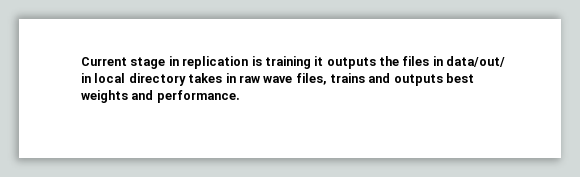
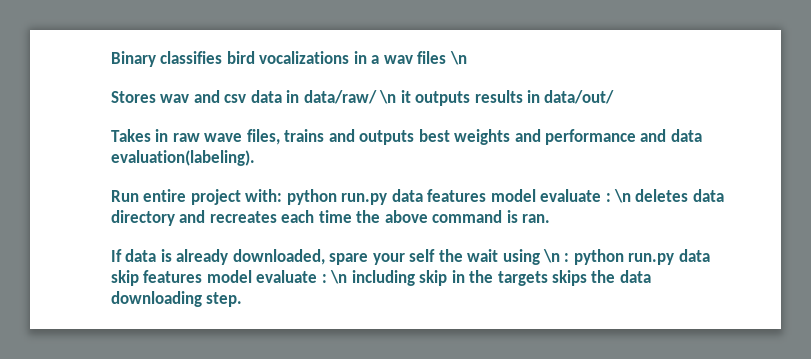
[81,56,506,69] [81,73,223,86] Current stage in replication is training it outputs the files in data/out/ in local directory takes -> [111,51,467,67] [111,90,615,106] [111,129,151,142] Binary classifies bird vocalizations in a wav files \n // Stores wav and csv data in data/raw/ \n it outputs results in data/out/ // Takes
[156,90,240,103] performance. -> [545,129,702,145] [111,150,255,166] [111,189,724,205] [111,210,551,226] [111,249,710,265] [111,270,651,286] [111,291,243,307] performance and data evaluation(labeling). // Run entire project with: python run.py data features model evaluate : \n deletes data directory and recreates each time the above command is ran. // If data is already downloaded, spare your self the wait using \n : python run.py data skip features model evaluate : \n including skip in the targets skips the data downloading step.

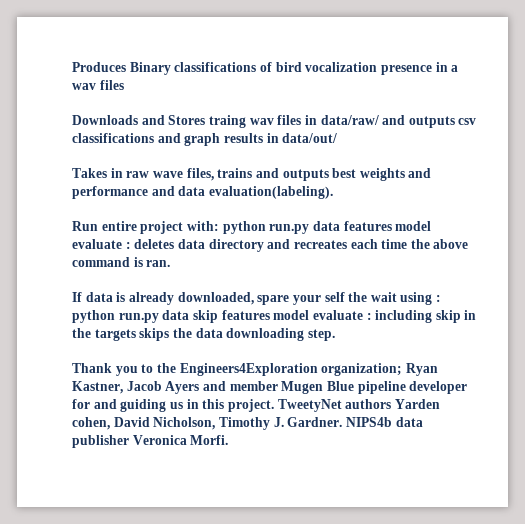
[111,51,467,67] [111,90,471,106] Binary classifies bird vocalizations in a wav files \n // Stores wav and csv data in data/raw/ \n it outputs -> [72,62,459,75] [72,80,124,90] [72,115,477,128] [72,133,221,146] Produces Binary classifications of bird vocalization presence in a wav files // Downloads and Stores traing wav files in data/raw/ and outputs csv classifications and graph
[614,189,632,203] \n -> (131, 245) none
[543,249,561,263] \n -> (433, 298) none
[330,270,348,284] \n -> (372, 316) none
(243, 299) none -> [72,363,438,376] [72,381,468,394] [72,399,440,412] [72,417,423,430] [72,435,229,448] // Thank you to the Engineers4Exploration organization; Ryan Kastner, Jacob Ayers and member Mugen Blue pipeline developer for and guiding us in this project. TweetyNet authors Yarden cohen, David Nicholson, Timothy J. Gardner. NIPS4b data publisher Veronica Morfi.

